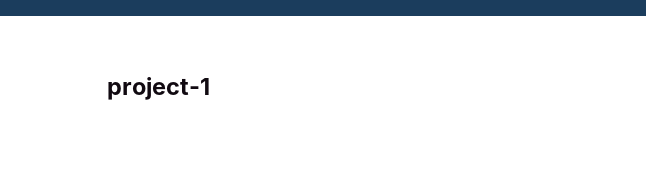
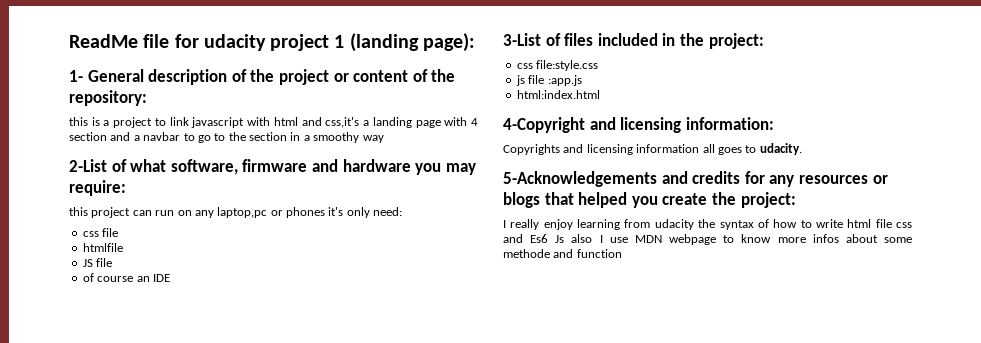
[107,77,210,100] project-1 -> [69,33,475,52] [69,69,456,85] [69,90,147,106] [69,117,479,128] [69,132,384,143] [69,159,476,175] [69,180,126,196] [69,207,403,218] [82,228,119,237] [82,243,123,252] [82,258,113,267] [82,273,170,282] [503,33,764,49] [516,60,599,71] [515,75,582,86] [516,90,600,99] [503,117,774,133] [503,143,802,155] [503,171,888,187] [503,192,796,208] [503,219,912,230] [503,234,912,245] [503,249,622,258] ReadMe file for udacity project 1 (landing page): // 1- General description of the project or content of the repository: // this is a project to link javascript with html and css,it's a landing page with 4 section and a navbar to go to the section in a smoothy way // 2-List of what software, firmware and hardware you may require: // this project can run on any laptop,pc or phones it's only need: // css file // htmlfile // JS file // of course an IDE // 3-List of files included in the project: // css file:style.css // js file :app.js // html:index.html // 4-Copyright and licensing information: // Copyrights and licensing information all goes to udacity. // 5-Acknowledgements and credits for any resources or blogs that helped you create the project: // I really enjoy learning from udacity the syntax of how to write html file css and Es6 Js also I use MDN webpage to know more infos about some methode and function

